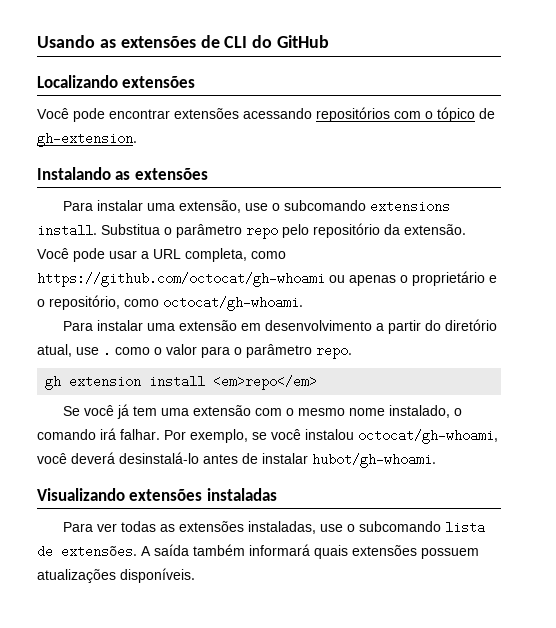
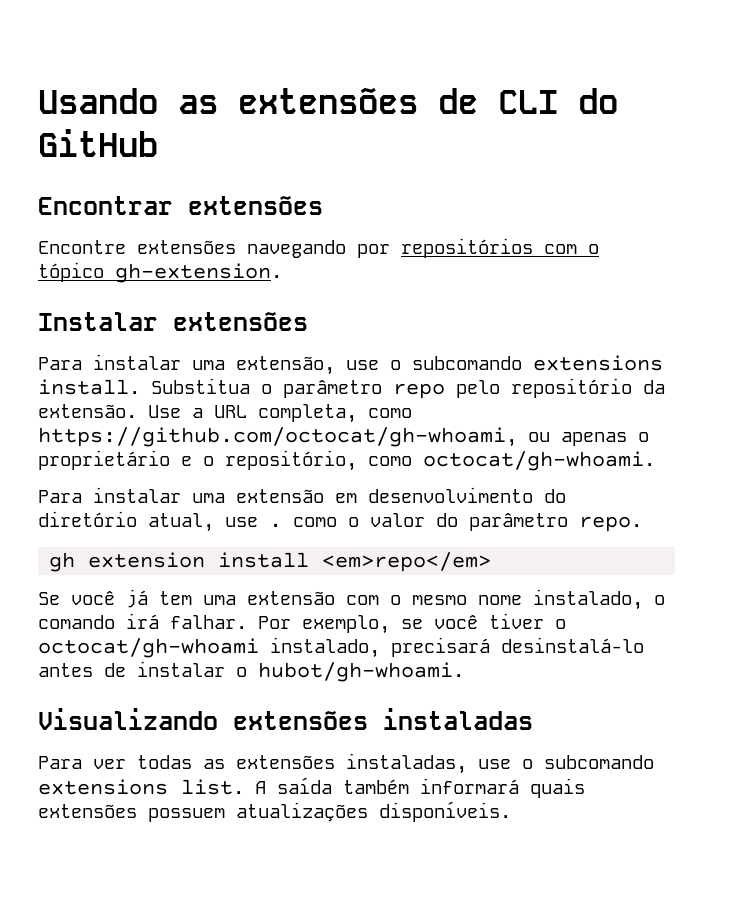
[37,75,196,88] [37,108,312,122] Localizando extensões // Você pode encontrar extensões acessando -> [38,196,323,215] [38,240,390,258] Encontrar extensões // Encontre extensões navegando por
[479,108,495,119] de -> (104, 272) none
[37,167,131,180] Instalando as -> [38,312,158,331] Instalar
[37,248,137,262] Você pode usar -> [148,405,181,418] Use
[37,272,325,287] https://github.com/octocat/gh-whoami -> [38,427,517,447] https://github.com/octocat/gh-whoami,
[376,320,422,334] a partir -> (533, 495) none
[201,346,242,358] para o -> [436,513,458,527] do
[305,429,498,444] [37,452,115,464] instalou octocat/gh-whoami, você deverá -> [489,613,566,629] [38,637,490,658] tiver o octocat/gh-whoami instalado, precisará
(308, 458) none -> [236,667,247,677] o
[445,521,486,534] [37,545,137,558] lista de extensões. -> [38,779,244,795] extensions list.

